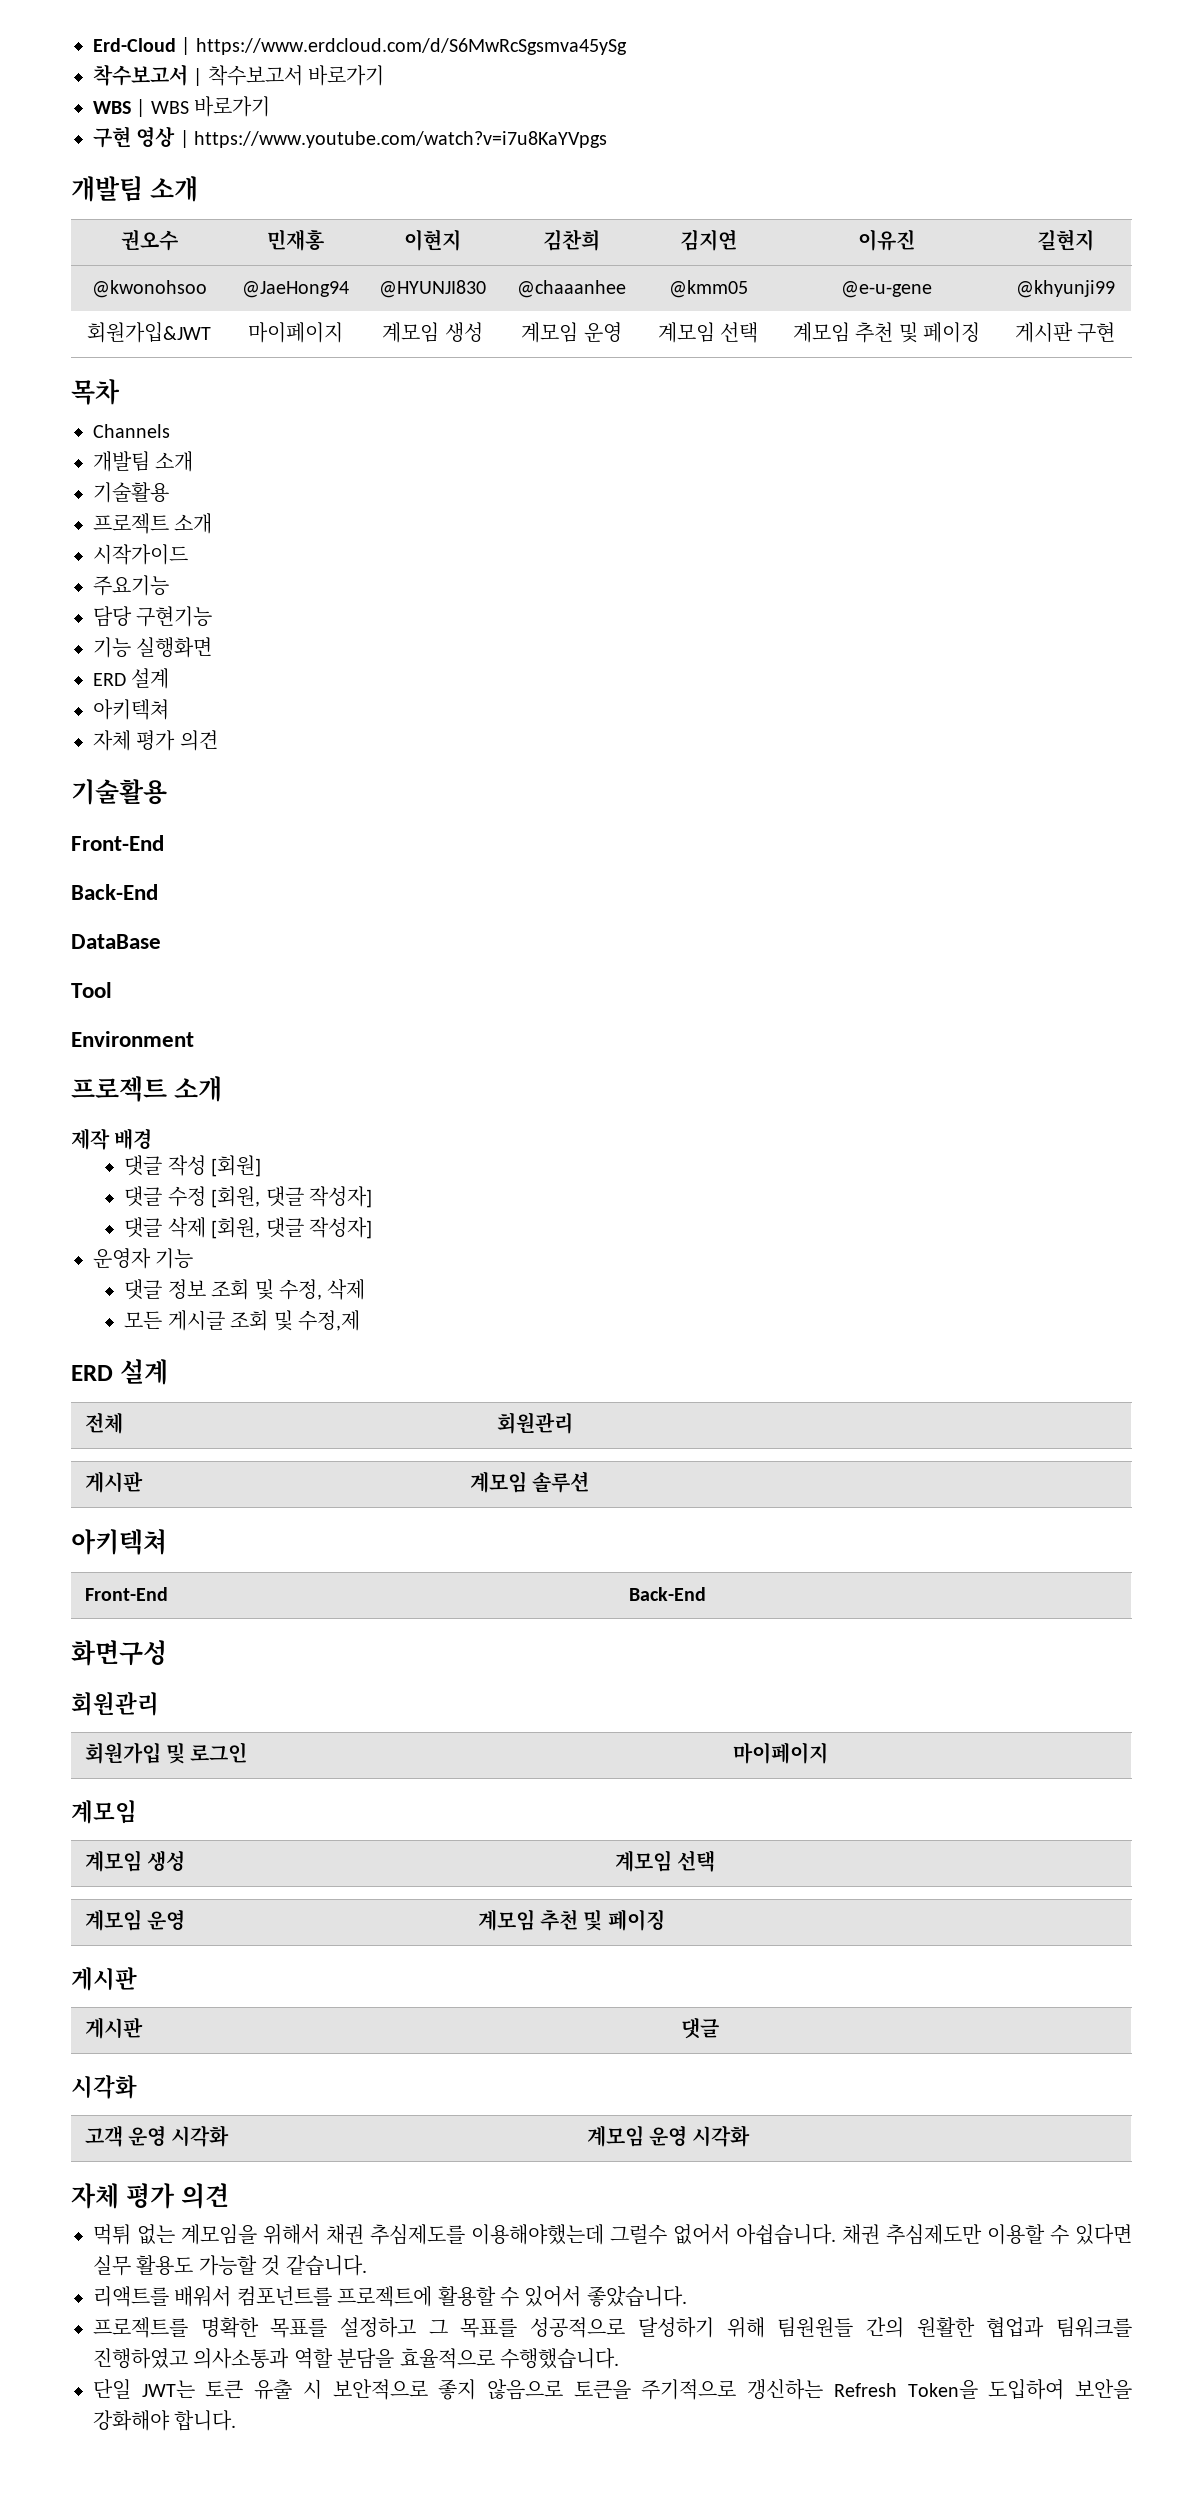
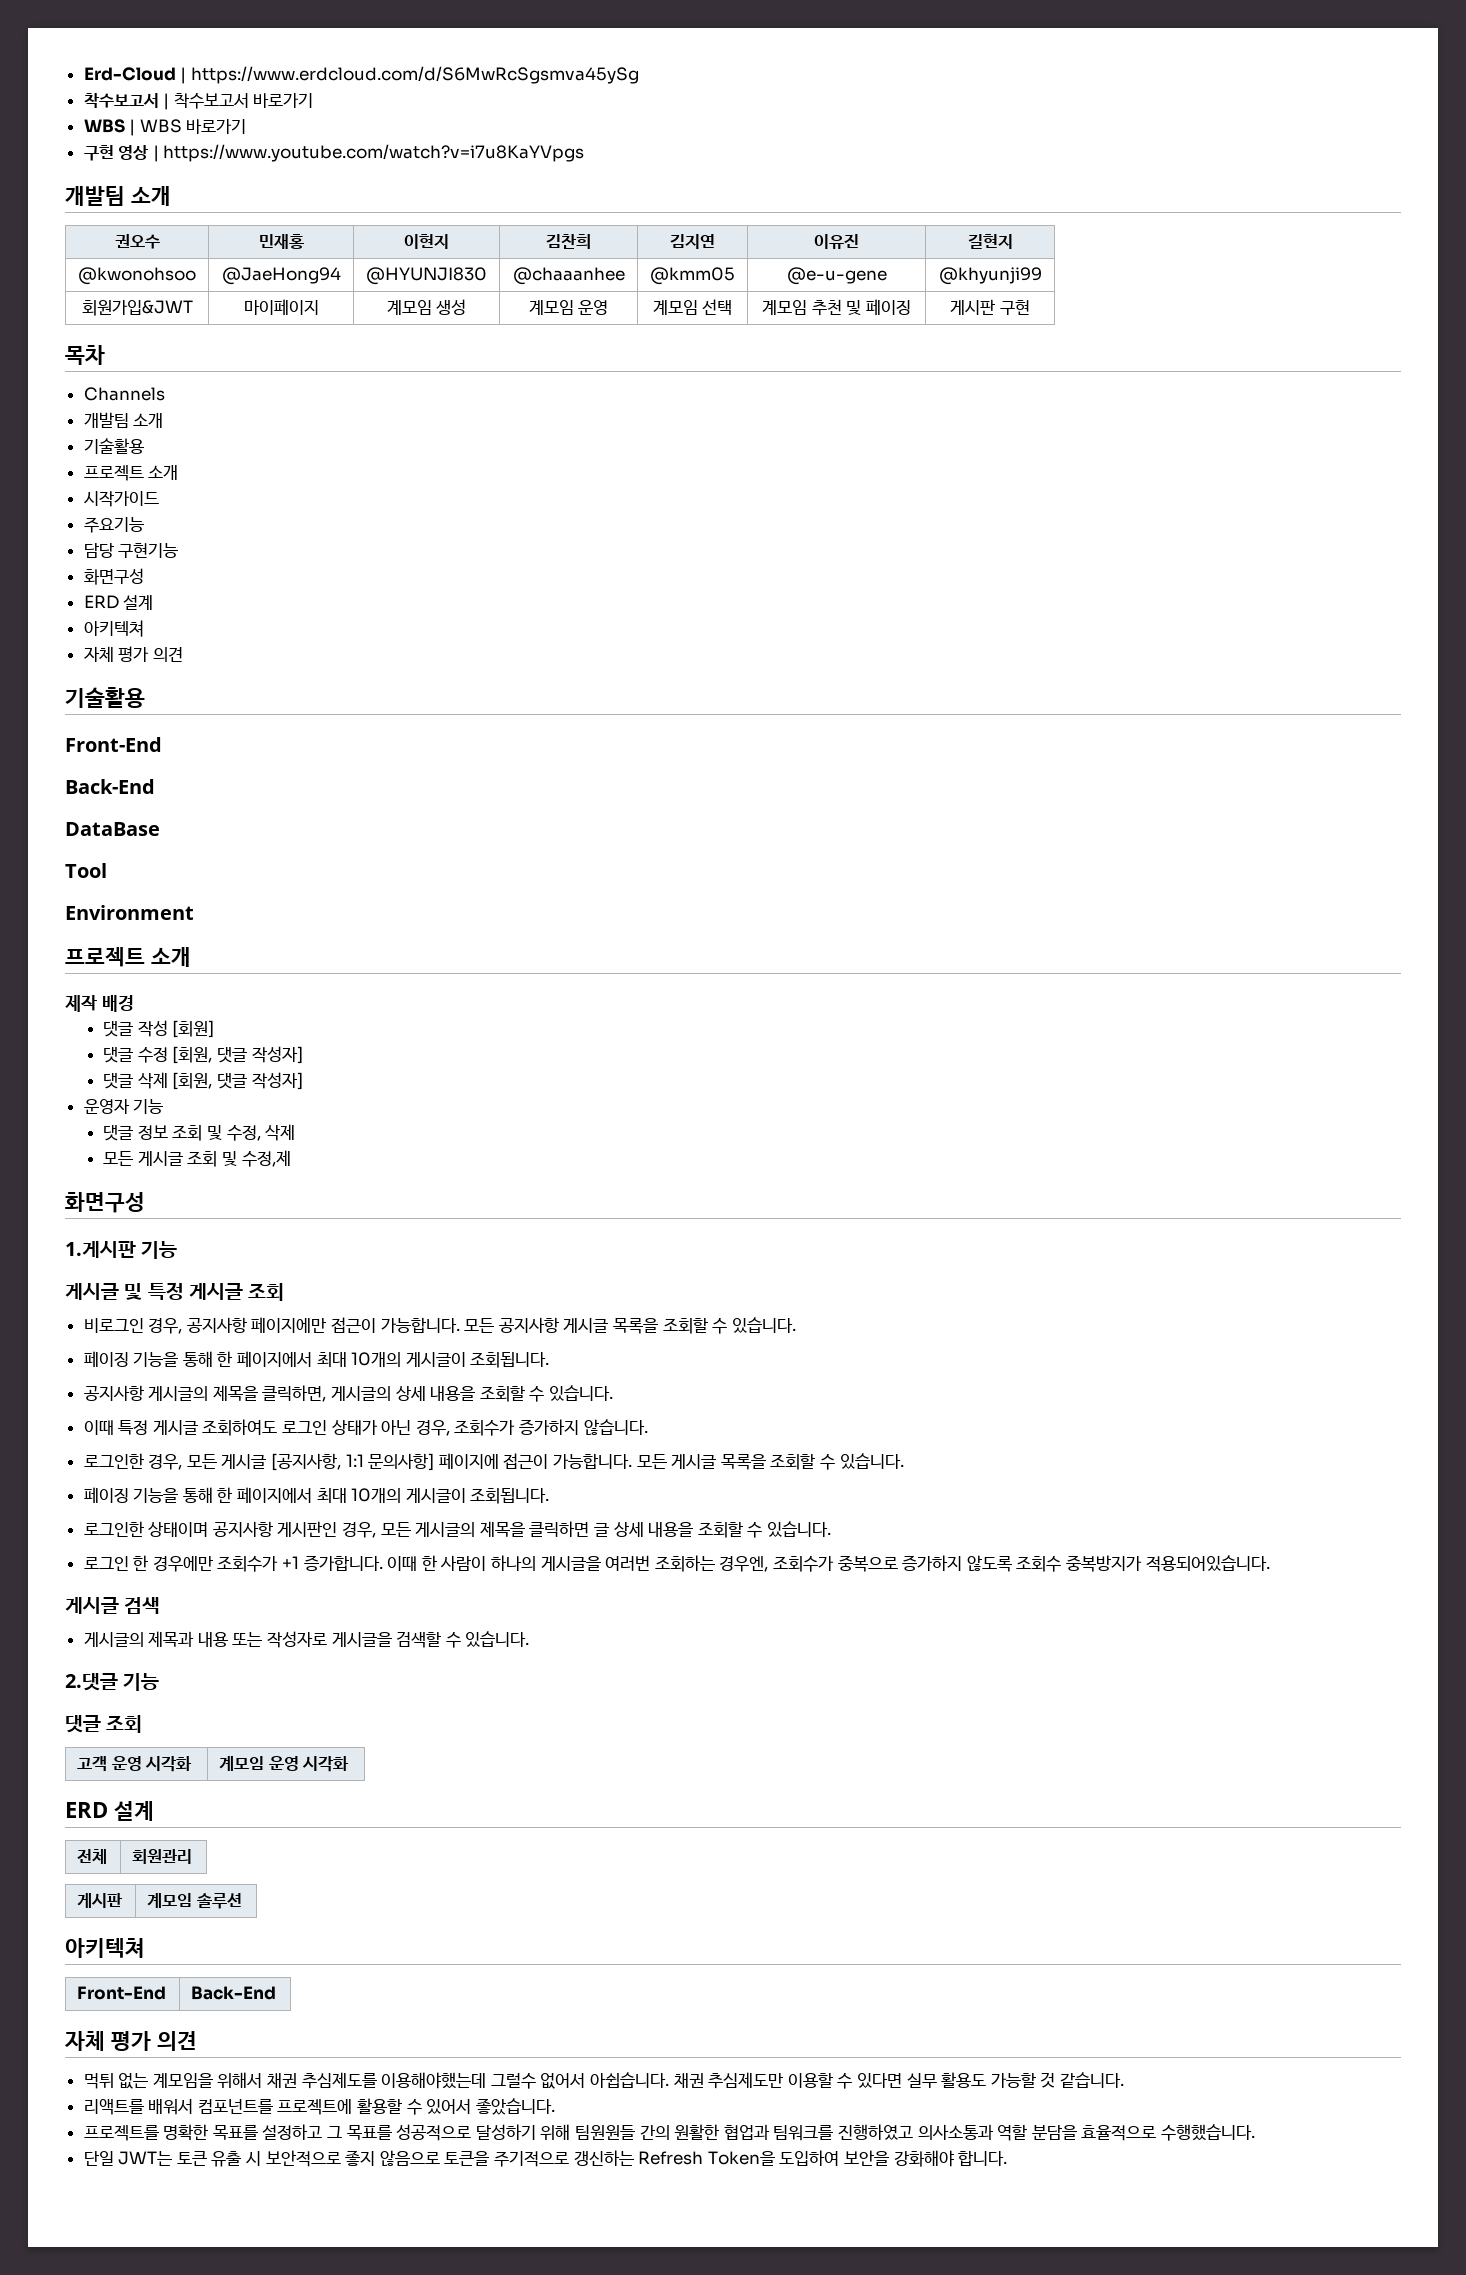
[93,637,213,658] 기능 실행화면 -> [83,568,144,585] 화면구성
(361, 1320) none -> [65,1192,145,1213] [65,1241,178,1259] [65,1282,285,1301] [83,1317,796,1334] [83,1351,550,1368] [83,1385,614,1402] [83,1419,648,1436] [83,1453,904,1471] [83,1487,550,1504] [83,1521,831,1538] [83,1555,1270,1572] [65,1597,161,1615] [83,1631,530,1648] [65,1673,160,1691] [65,1715,143,1733] [77,1756,193,1772] [219,1756,350,1772] // 화면구성 // 1.게시판 기능 // 게시글 및 특정 게시글 조회 // 비로그인 경우, 공지사항 페이지에만 접근이 가능합니다. 모든 공지사항 게시글 목록을 조회할 수 있습니다. // 페이징 기능을 통해 한 페이지에서 최대 10개의 게시글이 조회됩니다. // 공지사항 게시글의 제목을 클릭하면, 게시글의 상세 내용을 조회할 수 있습니다. // 이때 특정 게시글 조회하여도 로그인 상태가 아닌 경우, 조회수가 증가하지 않습니다. // 로그인한 경우, 모든 게시글 [공지사항, 1:1 문의사항] 페이지에 접근이 가능합니다. 모든 게시글 목록을 조회할 수 있습니다. // 페이징 기능을 통해 한 페이지에서 최대 10개의 게시글이 조회됩니다. // 로그인한 상태이며 공지사항 게시판인 경우, 모든 게시글의 제목을 클릭하면 글 상세 내용을 조회할 수 있습니다. // 로그인 한 경우에만 조회수가 +1 증가합니다. 이때 한 사람이 하나의 게시글을 여러번 조회하는 경우엔, 조회수가 중복으로 증가하지 않도록 조회수 중복방지가 적용되어있습니다. // 게시글 검색 // 게시글의 제목과 내용 또는 작성자로 게시글을 검색할 수 있습니다. // 2.댓글 기능 // 댓글 조회 // 고객 운영 시각화 | 계모임 운영 시각화
[71,1640,167,1666] [71,1692,159,1716] [84,1742,248,1764] [732,1742,828,1764] [71,1800,137,1824] [84,1850,186,1872] [614,1850,716,1872] [84,1909,186,1931] [477,1909,665,1931] [71,1967,137,1991] [84,2017,143,2039] [680,2018,719,2039] [71,2075,137,2099] [84,2125,230,2147] [586,2125,751,2147] // 화면구성 // 회원관리 // 회원가입 및 로그인 | 마이페이지 // 계모임 // 계모임 생성 | 계모임 선택 // 계모임 운영 | 계모임 추천 및 페이징 // 게시판 // 게시판 | 댓글 // 시각화 // 고객 운영 시각화 | 계모임 운영 시각화 -> (277, 1993) none

